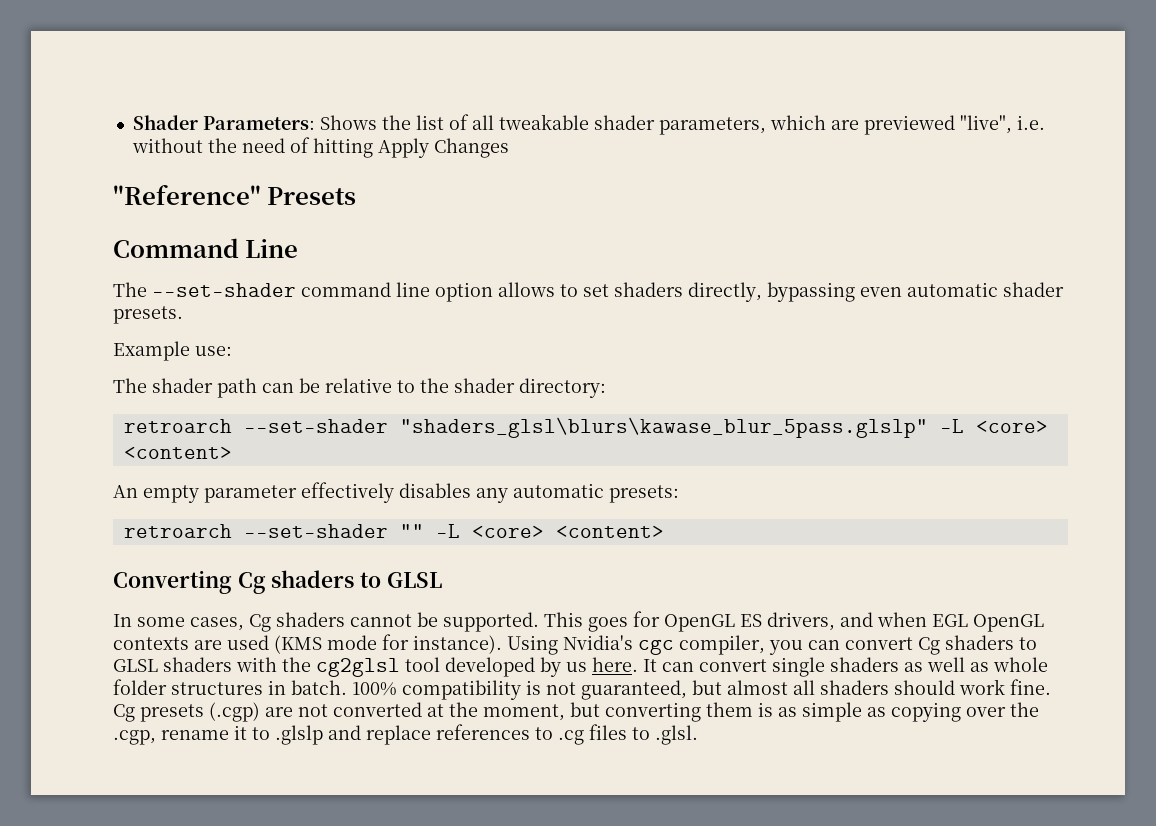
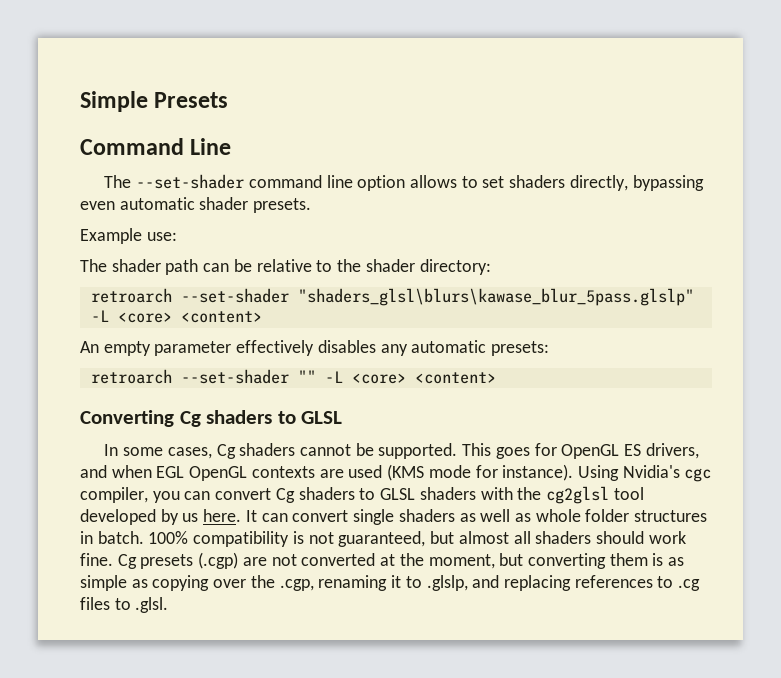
[132,114,1045,135] [131,137,509,158] [113,184,261,205] Shader Parameters: Shows the list of all tweakable shader parameters, which are previewed "live", i.e. without the need of hitting Apply Changes // "Reference" -> [80,91,148,112] Simple
[161,730,229,740] rename -> [318,575,388,591] renaming
[275,725,431,745] .glslp and replace -> [426,575,571,591] .glslp, and replacing

